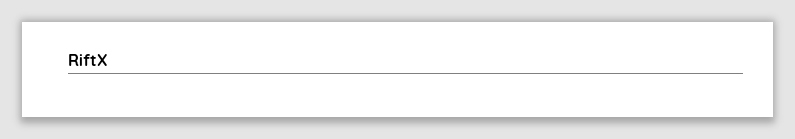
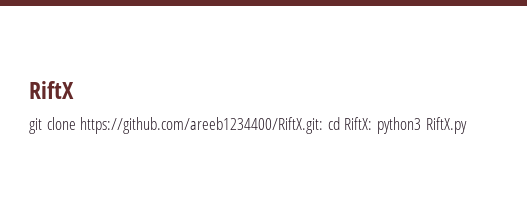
(107, 60) none -> [29,117,467,134] // git clone https://github.com/areeb1234400/RiftX.git: cd RiftX: python3 RiftX.py

